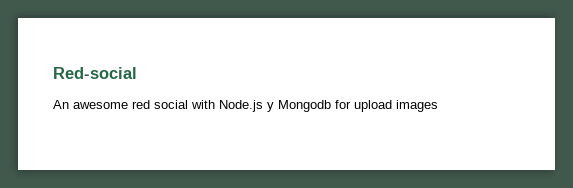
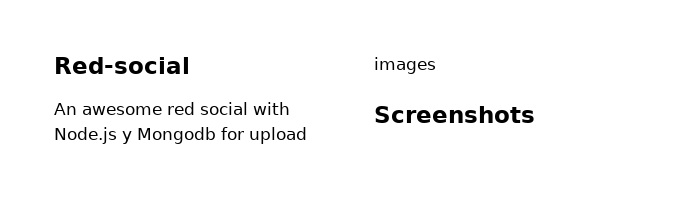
(438, 106) none -> [374,106,535,123] // Screenshots

